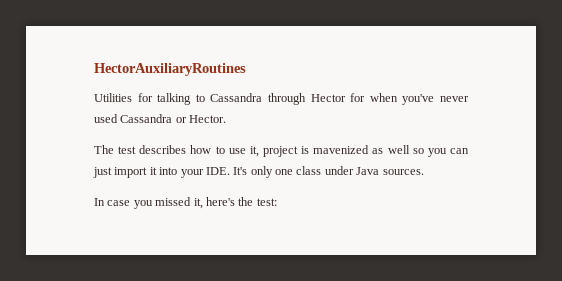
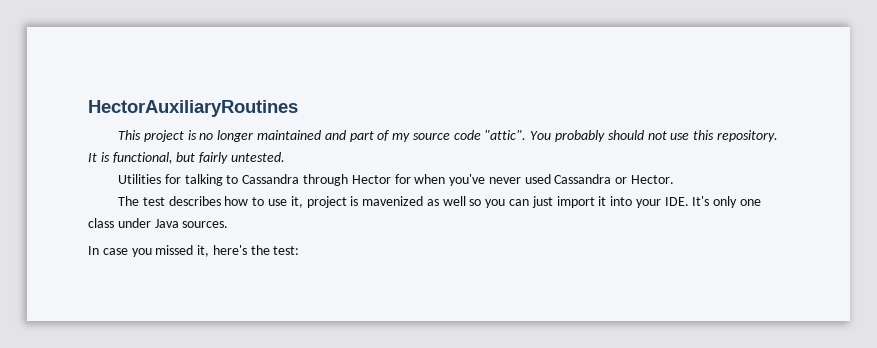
(246, 69) none -> [118,130,778,142] [88,152,285,164] // This project is no longer maintained and part of my source code "attic". You probably should not use this repository. It is functional, but fairly untested.

